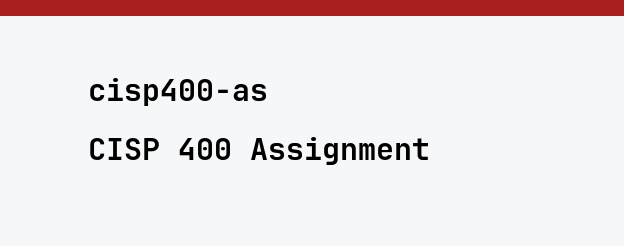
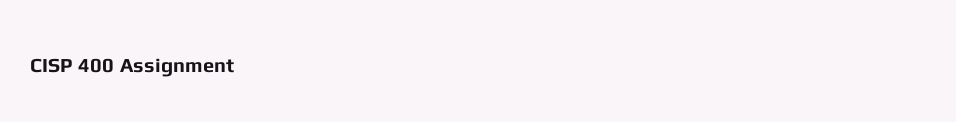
[88,78,268,106] cisp400-as // -> (30, 65) none

